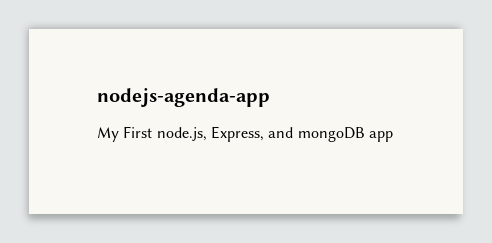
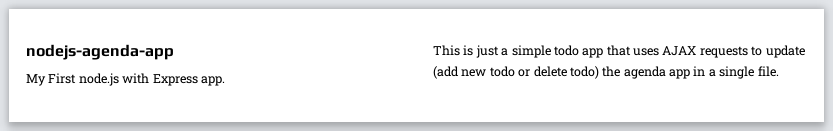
[156,126,393,142] node.js, Express, and mongoDB app -> [78,73,225,86] [433,45,805,58] [433,66,779,79] node.js with Express app. // This is just a simple todo app that uses AJAX requests to update (add new todo or delete todo) the agenda app in a single file.

